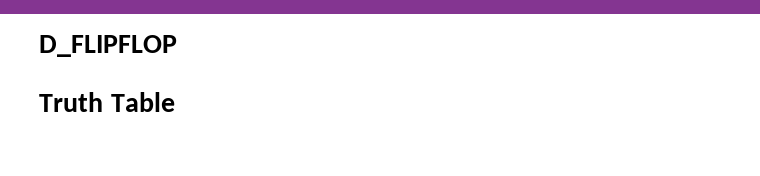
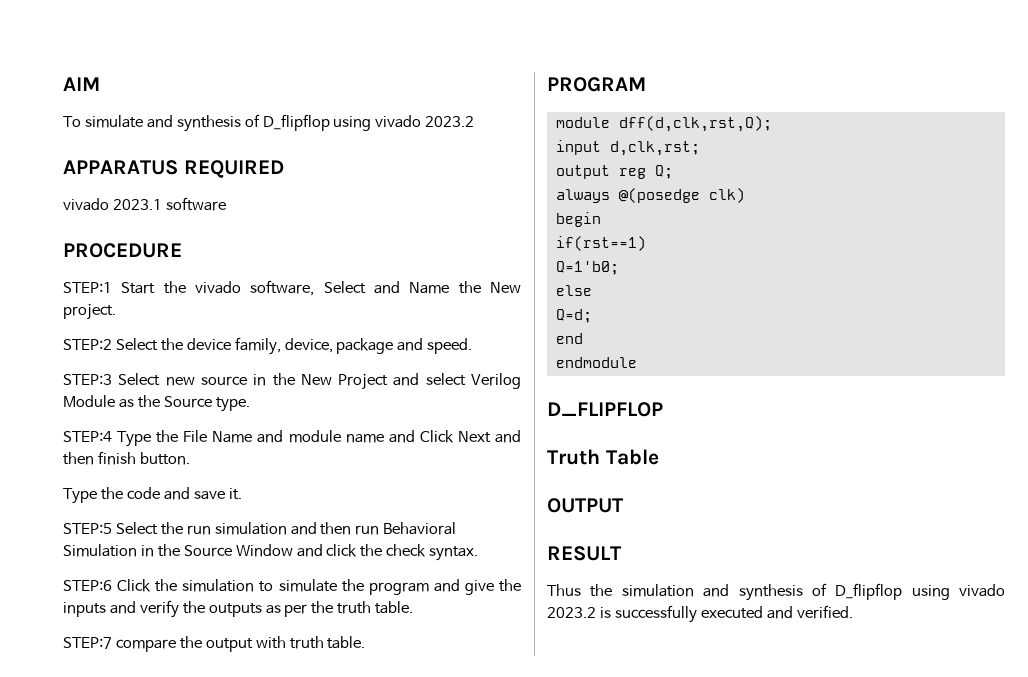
[39,35,177,57] [39,92,175,112] D_FLIPFLOP // Truth Table -> [63,77,100,91] [63,114,475,132] [63,160,284,178] [63,197,226,211] [63,243,182,258] [63,280,521,296] [63,303,116,320] [63,337,473,355] [63,373,522,390] [63,395,250,412] [63,430,521,447] [63,451,190,465] [63,487,242,504] [63,522,457,535] [63,544,479,561] [63,579,522,595] [63,600,414,618] [63,636,366,652] [547,77,646,92] [555,116,772,132] [555,140,700,156] [555,165,673,179] [555,188,745,203] [555,212,601,227] [555,236,646,251] [555,261,619,275] [555,285,592,296] [555,309,592,323] [555,333,583,344] [555,357,637,368] [547,402,663,417] [547,449,659,465] [547,498,624,513] [547,546,622,561] [547,583,1005,601] [547,605,853,623] AIM // To simulate and synthesis of D_flipflop using vivado 2023.2 // APPARATUS REQUIRED // vivado 2023.1 software // PROCEDURE // STEP:1 Start the vivado software, Select and Name the New project. // STEP:2 Select the device family, device, package and speed. // STEP:3 Select new source in the New Project and select Verilog Module as the Source type. // STEP:4 Type the File Name and module name and Click Next and then finish button. // Type the code and save it. // STEP:5 Select the run simulation and then run Behavioral Simulation in the Source Window and click the check syntax. // STEP:6 Click the simulation to simulate the program and give the inputs and verify the outputs as per the truth table. // STEP:7 compare the output with truth table. // PROGRAM // module dff(d,clk,rst,Q); // input d,clk,rst; // output reg Q; // always @(posedge clk) // begin // if(rst==1) // Q=1'b0; // else // Q=d; // end // endmodule // D_FLIPFLOP // Truth Table // OUTPUT // RESULT // Thus the simulation and synthesis of D_flipflop using vivado 2023.2 is successfully executed and verified.

